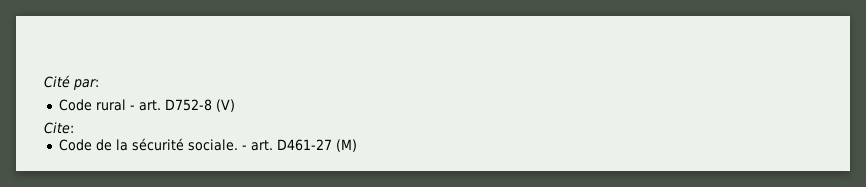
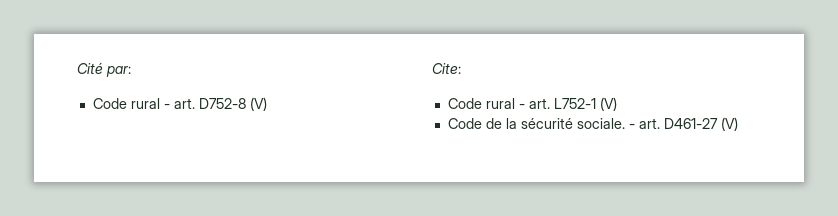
(74, 128) none -> [447,97,617,111] // Code rural - art. L752-1 (V)
[335,139,357,152] (M) -> [720,117,738,131] (V)

